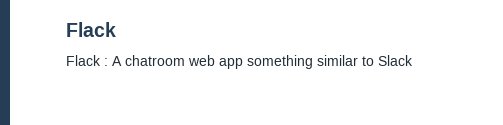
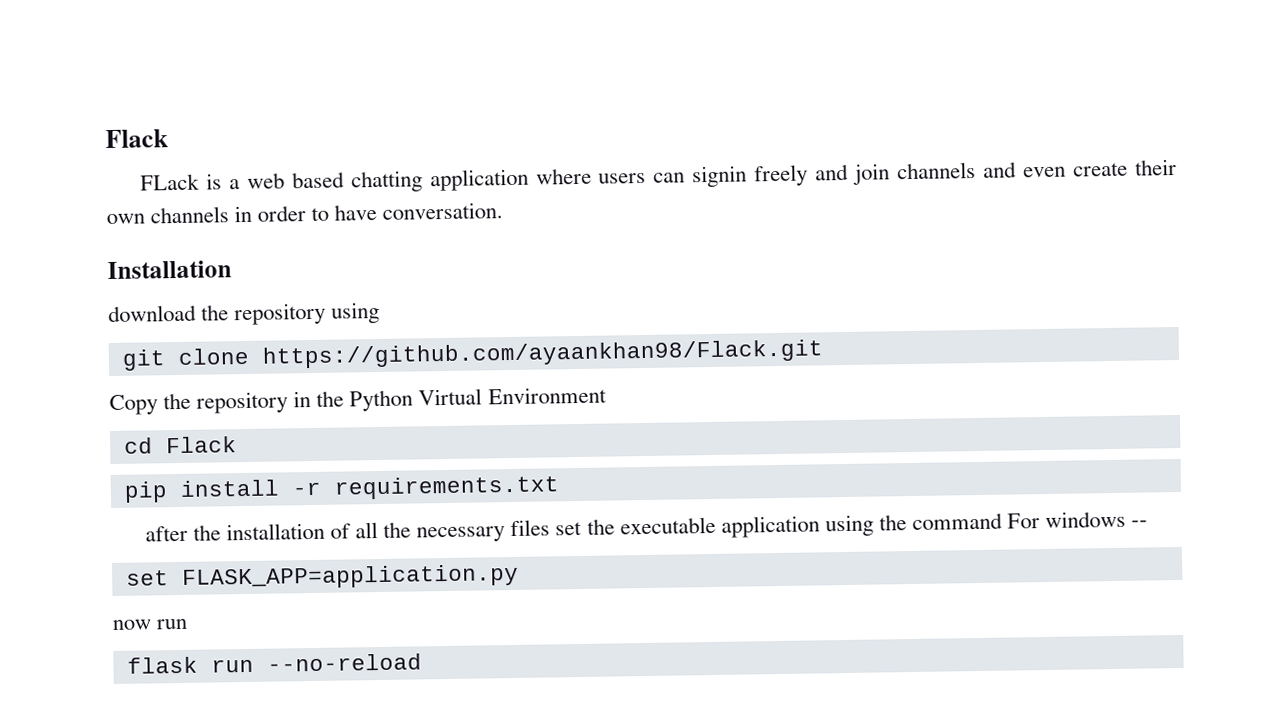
[66,22,116,37] [66,55,413,69] Flack // Flack : A chatroom web app something similar to Slack -> [105,129,169,149] [139,158,1177,193] [106,202,504,225] [107,260,232,280] [108,301,381,326] [121,339,824,371] [109,386,607,416] [123,436,237,454] [123,475,560,503] [144,510,1149,543] [125,563,519,590] [112,618,188,631] [126,653,422,674] Flack // FLack is a web based chatting application where users can signin freely and join channels and even create their own channels in order to have conversation. // Installation // download the repository using // git clone https://github.com/ayaankhan98/Flack.git // Copy the repository in the Python Virtual Environment // cd Flack // pip install -r requirements.txt // after the installation of all the necessary files set the executable application using the command For windows -- // set FLASK_APP=application.py // now run // flask run --no-reload

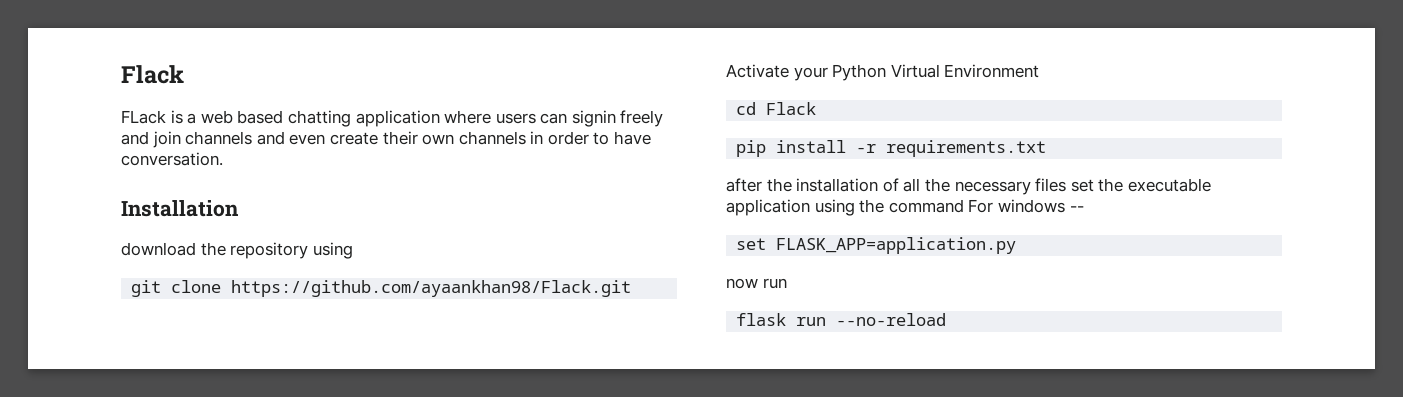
[109,390,345,416] Copy the repository in the -> [726,64,828,81] Activate your

